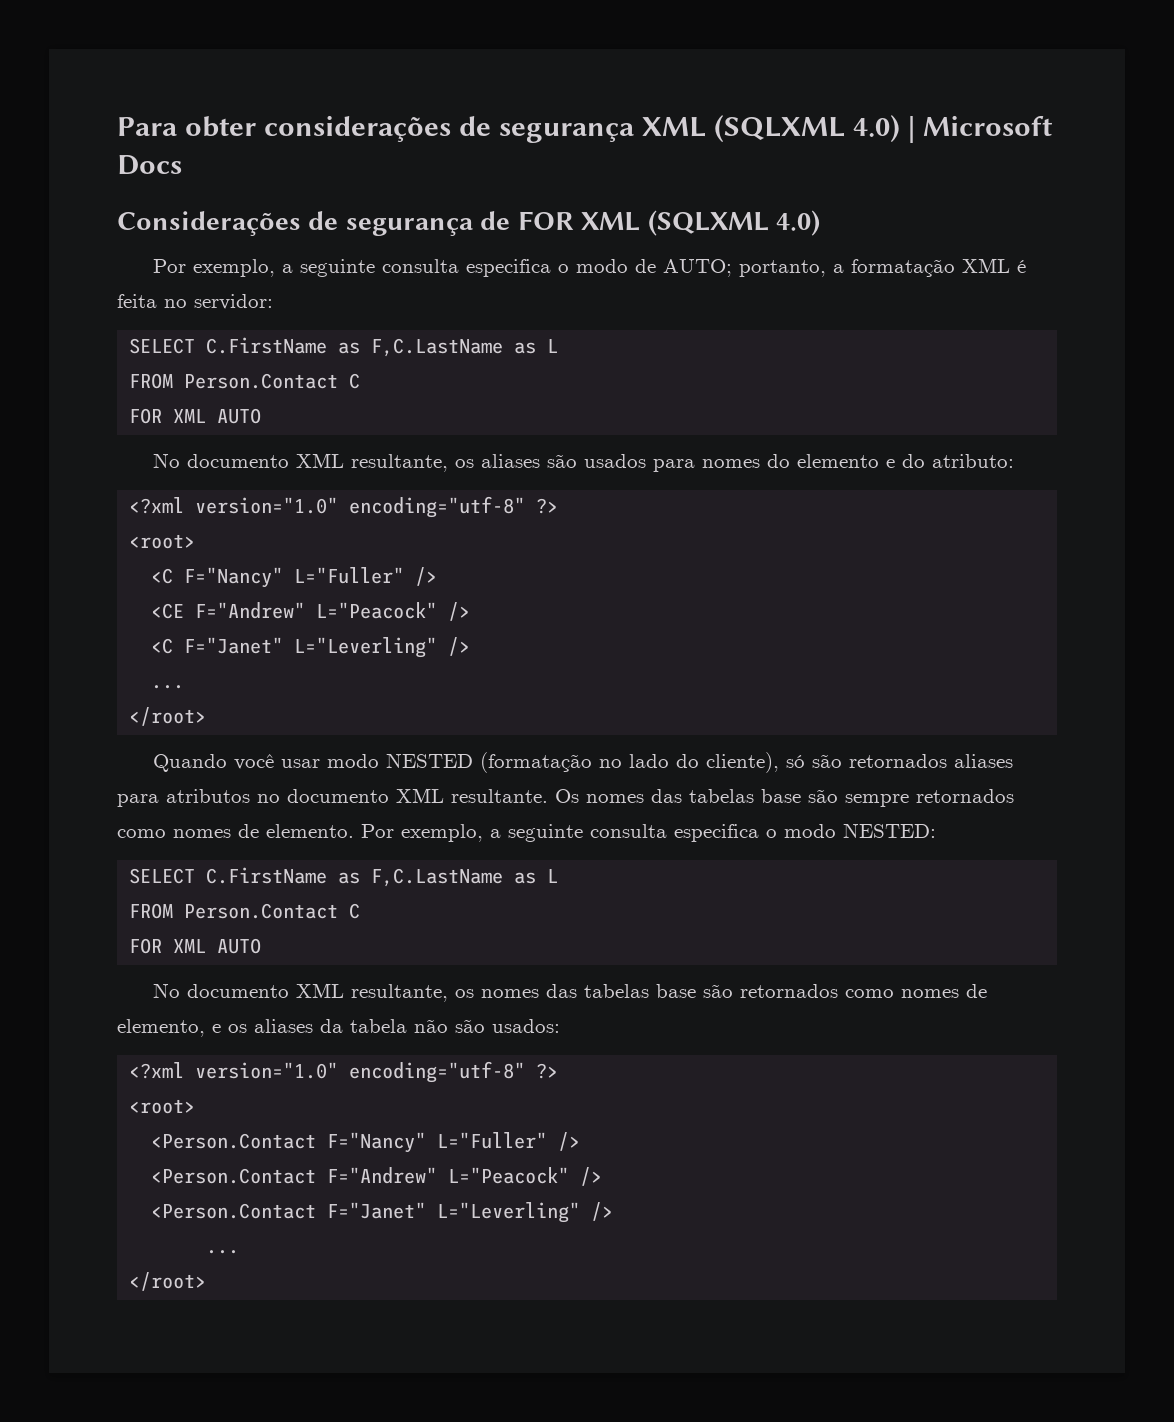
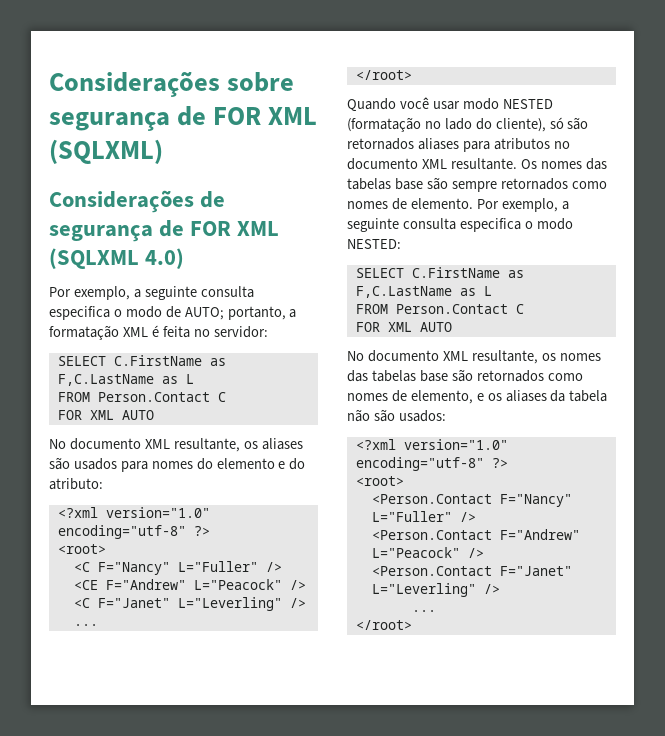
[117,115,1053,143] [117,155,182,175] Para obter considerações de segurança XML (SQLXML 4.0) | Microsoft Docs -> [49,71,295,97] [49,106,318,131] [49,139,163,164] Considerações sobre segurança de FOR XML (SQLXML)

